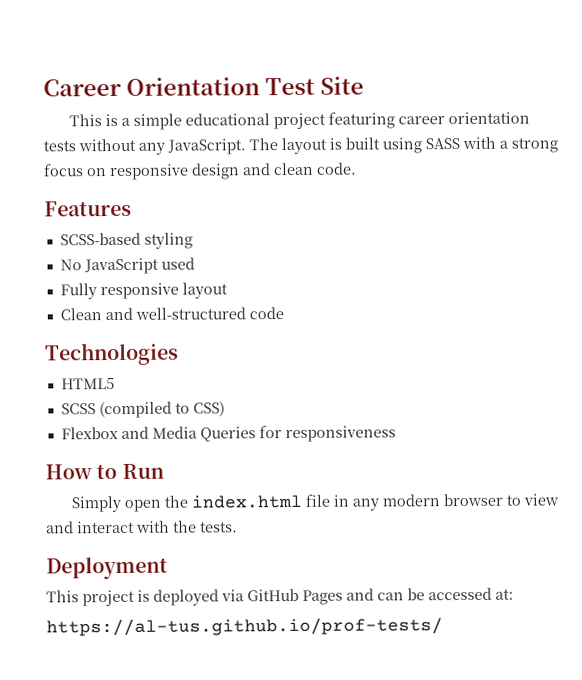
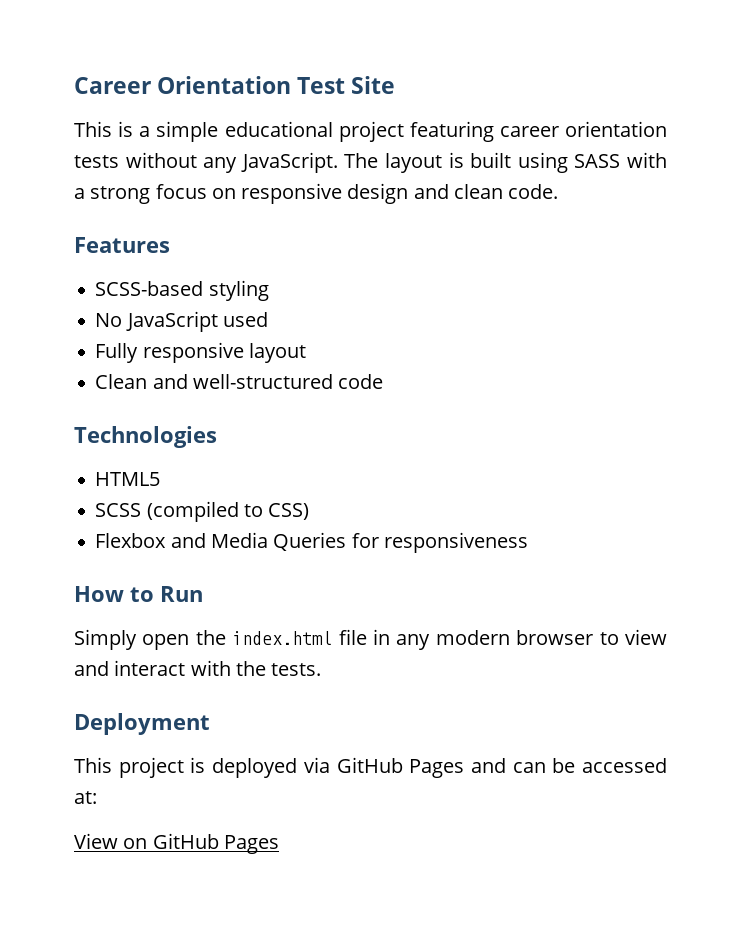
[46,617,443,637] https://al-tus.github.io/prof-tests/ -> [74,833,279,854] View on GitHub Pages

